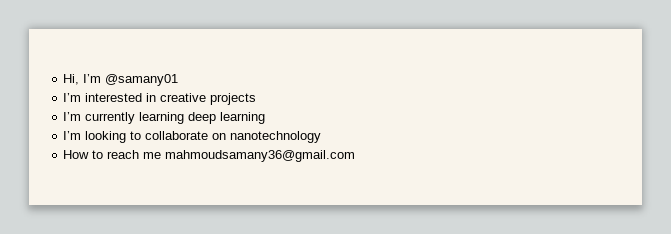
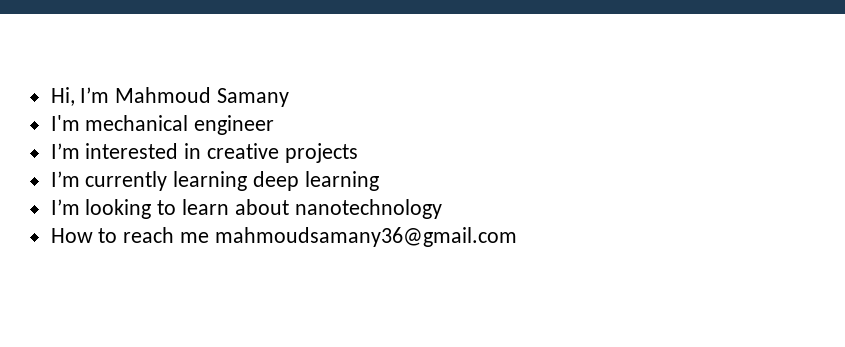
[105,74,179,86] @samany01 -> [115,87,290,107] [50,115,275,135] Mahmoud Samany // I'm mechanical engineer
[145,131,227,140] collaborate on -> [182,199,289,215] learn about

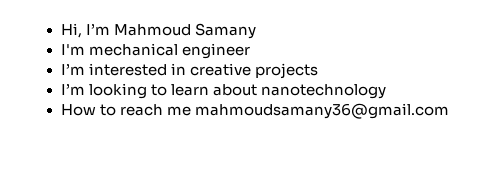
[50,171,379,191] // I’m currently learning deep learning -> (318, 71) none

